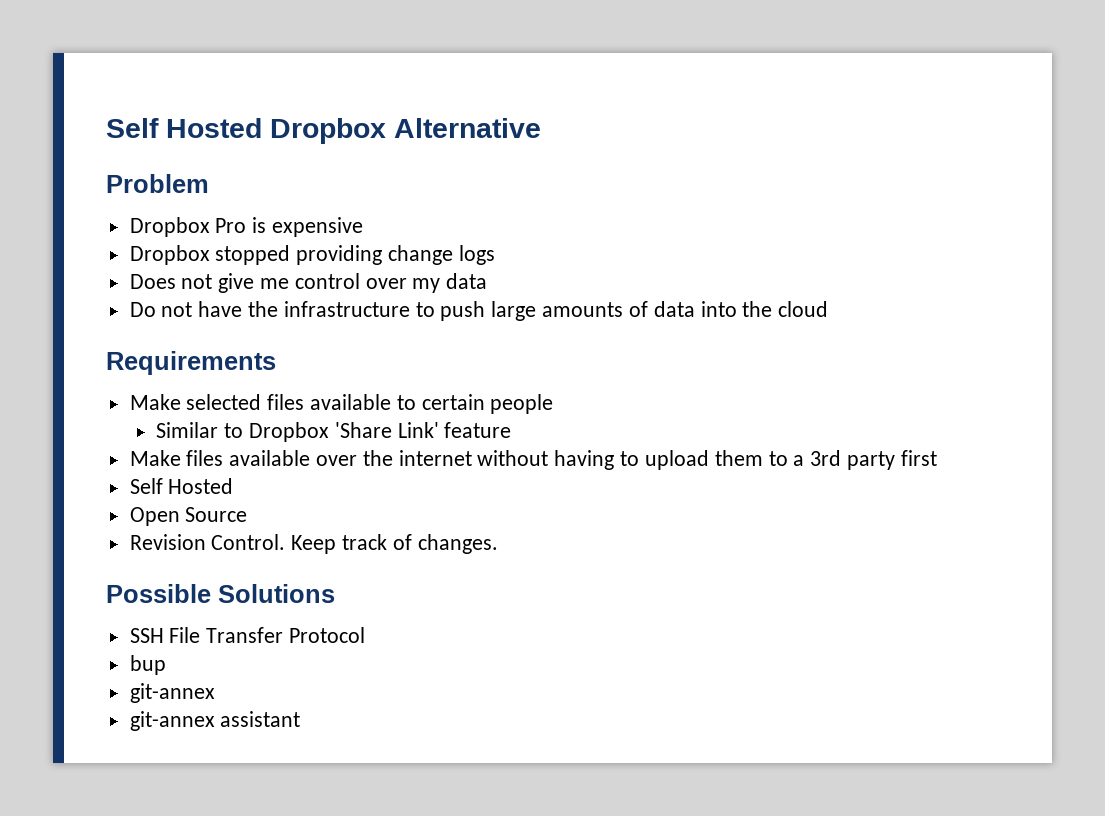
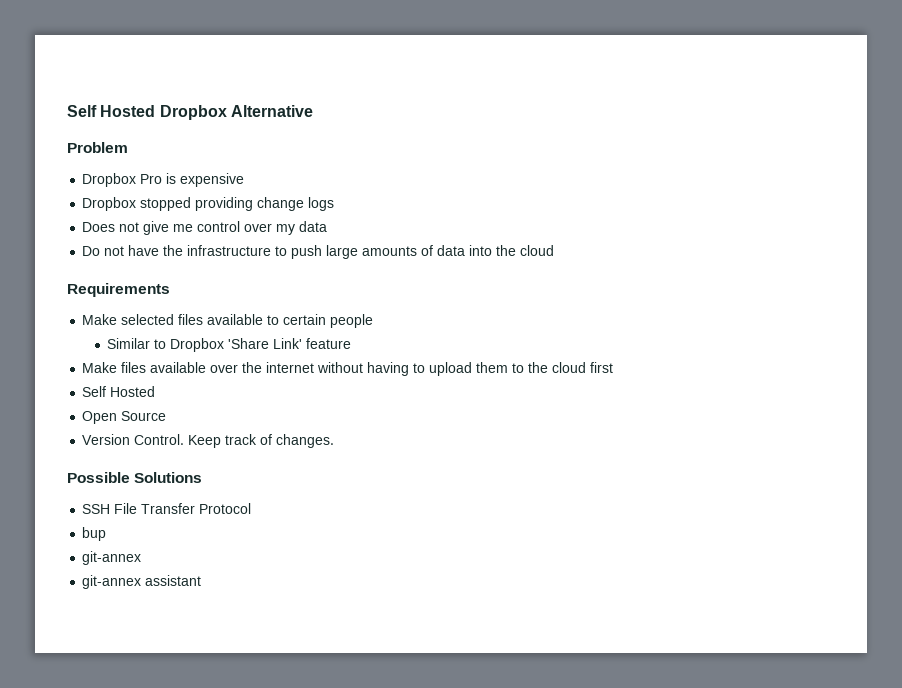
[793,450,895,470] a 3rd party -> [528,362,587,373] the cloud
[129,534,206,550] Revision -> [82,434,131,445] Version

